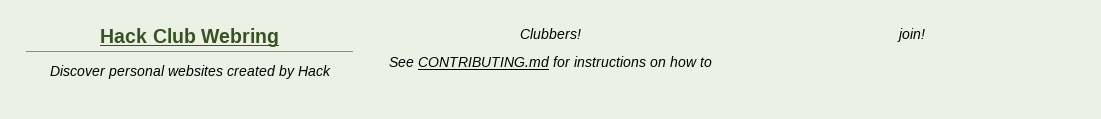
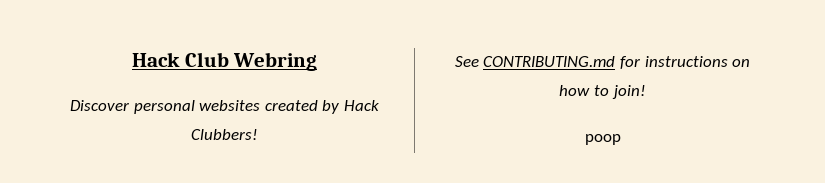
(925, 35) none -> [584,134,621,145] // poop

